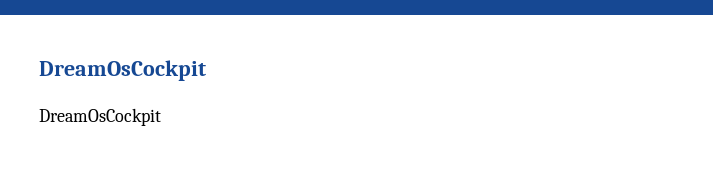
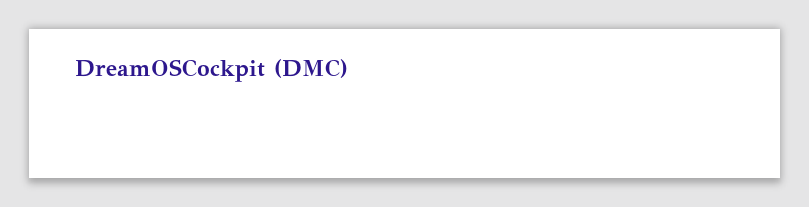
[39,60,206,81] [39,108,161,126] DreamOsCockpit // DreamOsCockpit -> [75,59,348,82] DreamOSCockpit (DMC)

